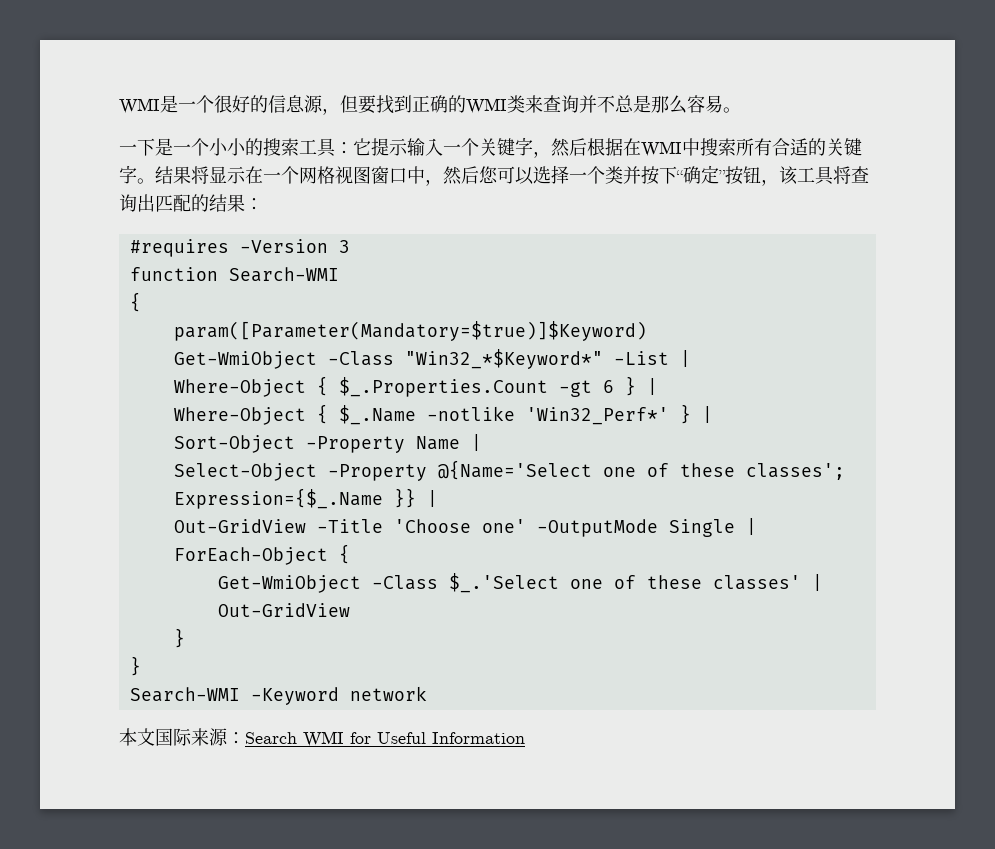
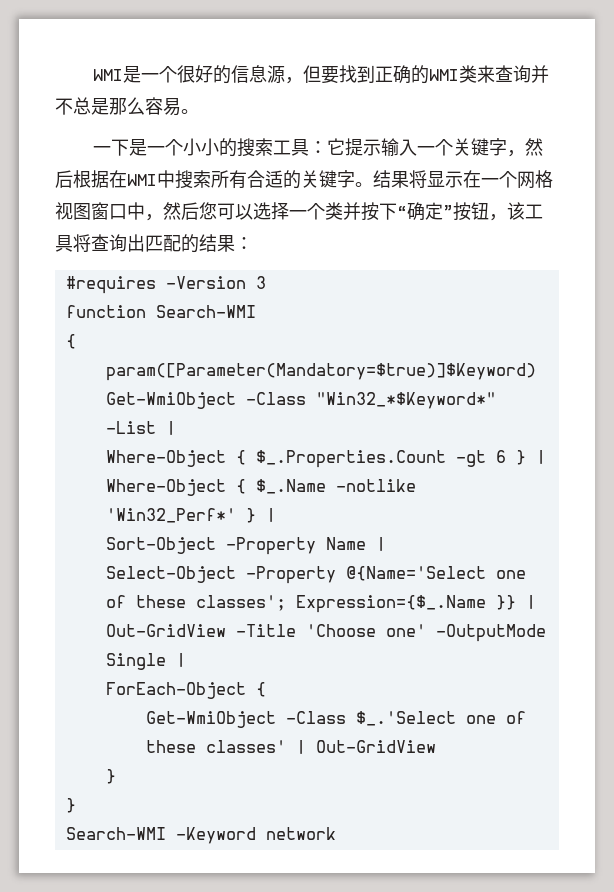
[119,728,525,747] // 本文国际来源：Search WMI for Useful Information -> (336, 833) none

